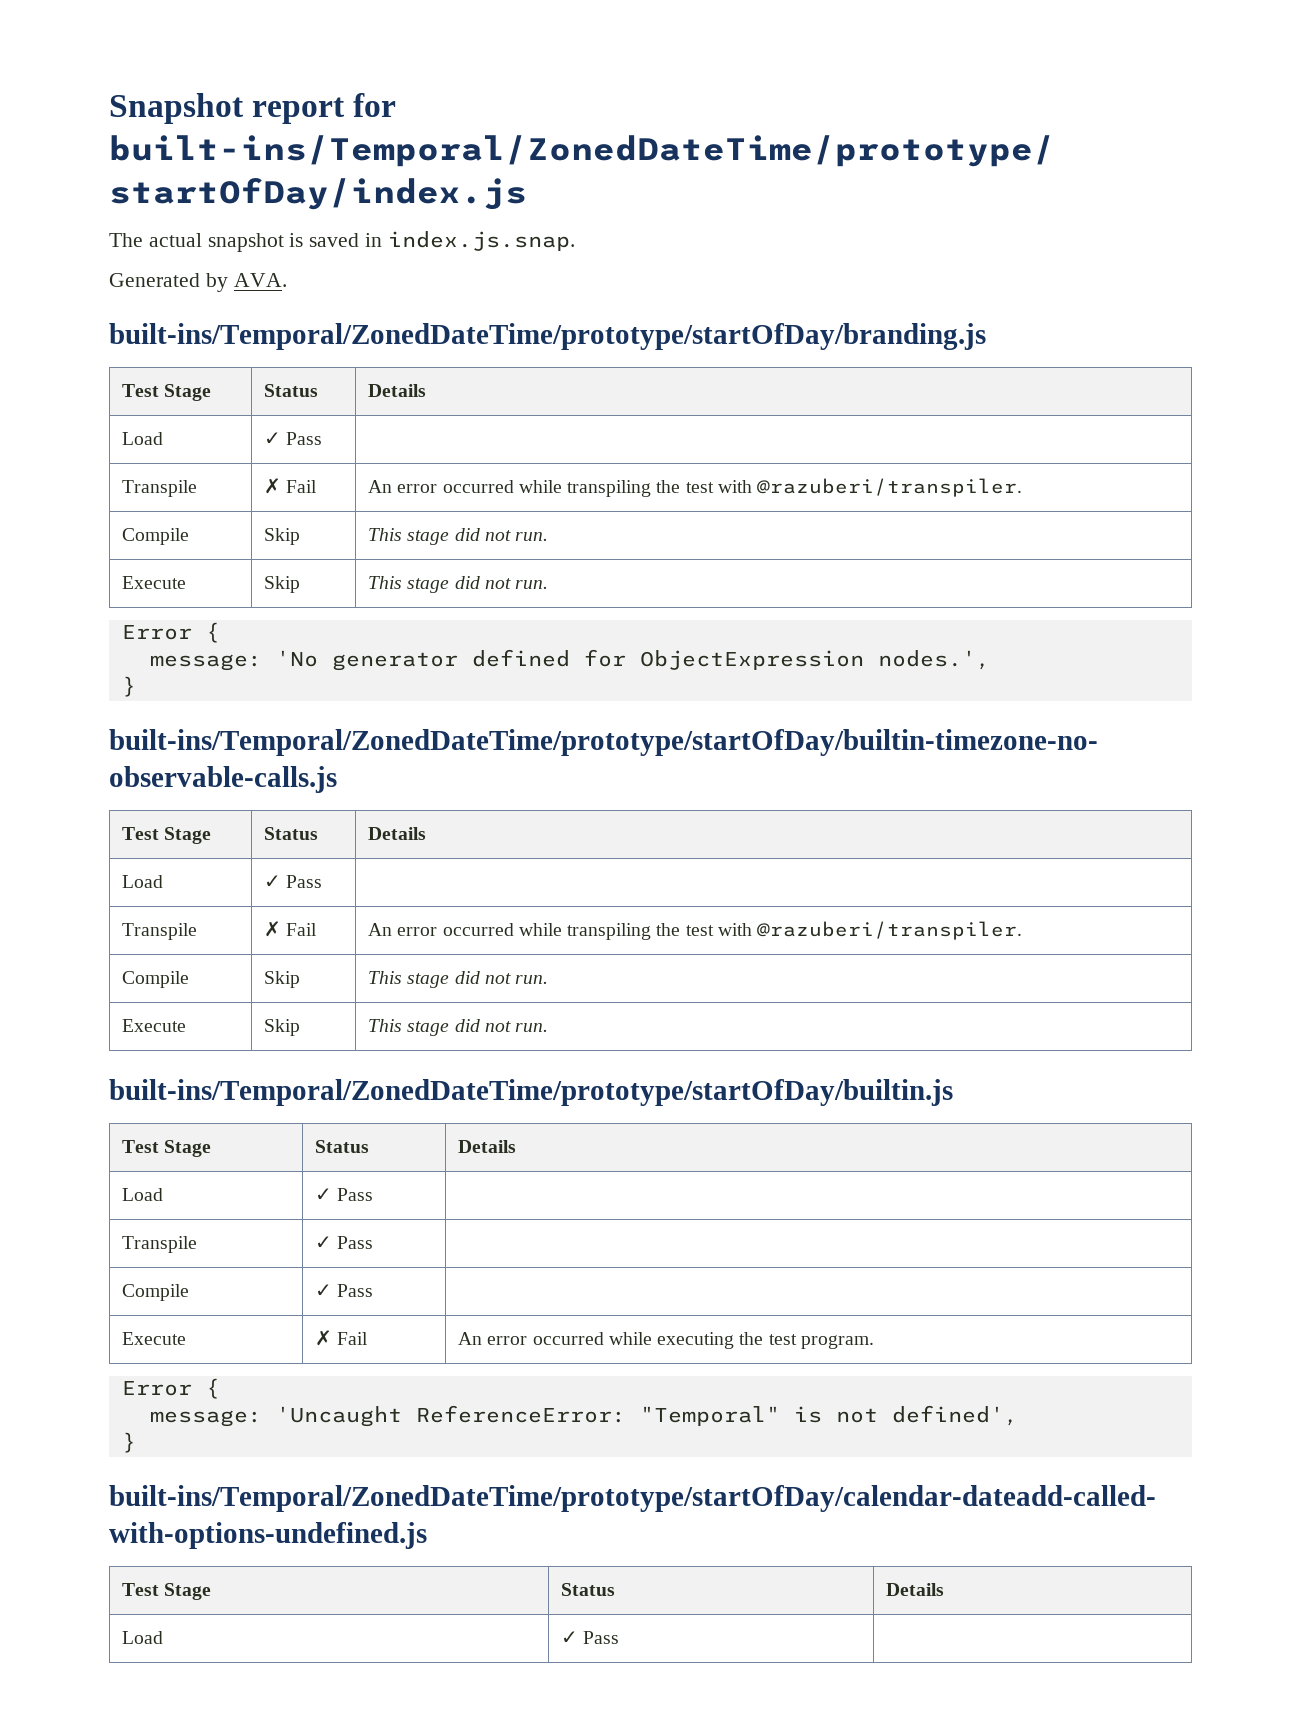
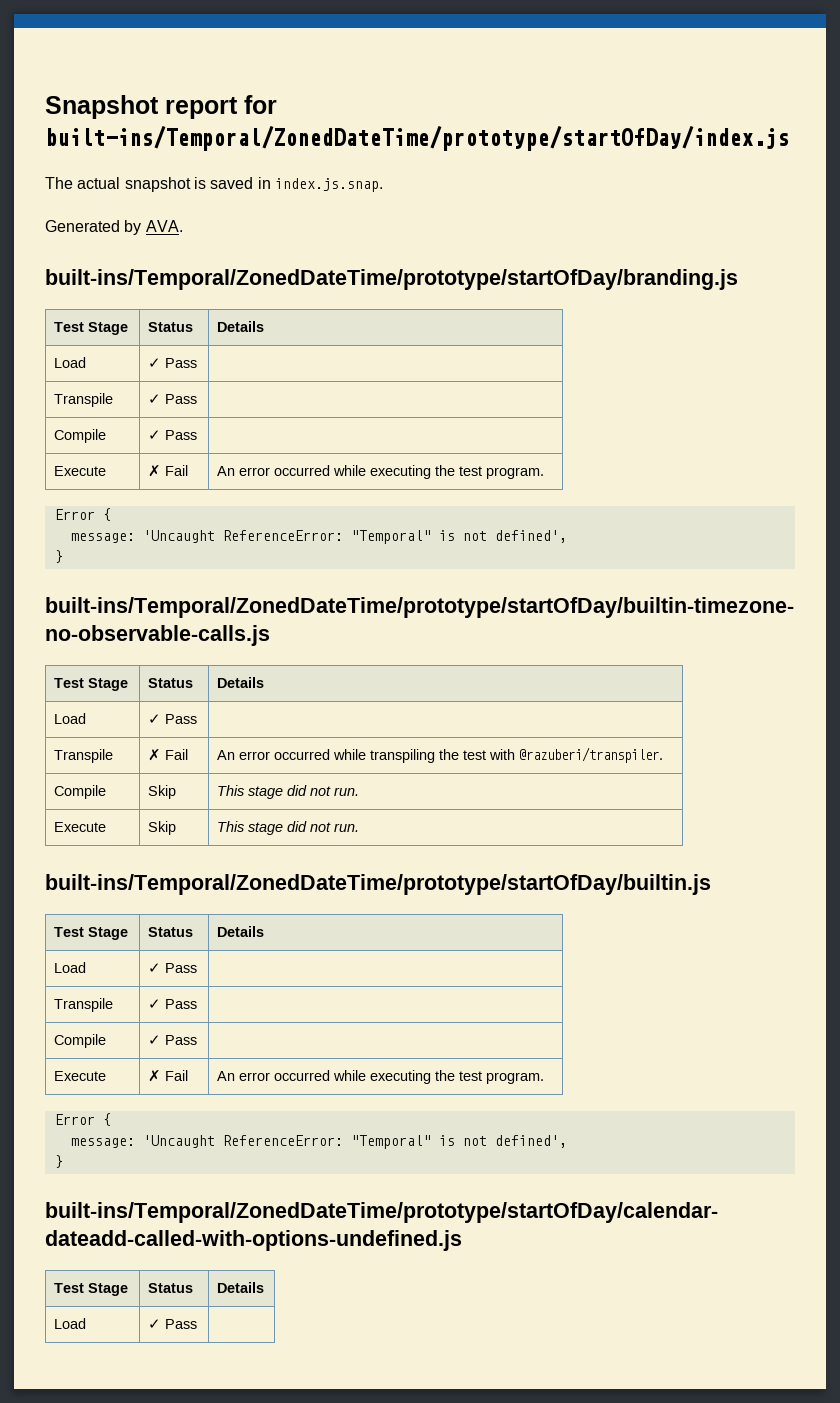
[264,478,318,494] [368,478,1023,497] [122,528,190,545] [264,528,301,545] [368,528,549,545] [122,576,187,589] [264,576,301,593] [368,576,549,593] [121,622,220,643] [149,649,990,671] | ✗ Fail | An error occurred while transpiling the test with @razuberi/transpiler. // Compile | Skip | This stage did not run. // Execute | Skip | This stage did not run. // Error { // message: 'No generator defined for ObjectExpression nodes.', -> [148,394,198,404] [54,429,107,443] [148,430,198,440] [54,466,107,476] [148,465,189,477] [217,465,545,479] [54,508,111,521] [70,530,567,544] | ✓ Pass | // Compile | ✓ Pass | // Execute | ✗ Fail | An error occurred while executing the test program. // Error { // message: 'Uncaught ReferenceError: "Temporal" is not defined',

